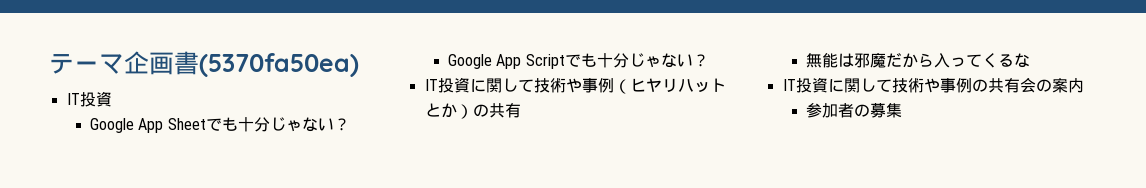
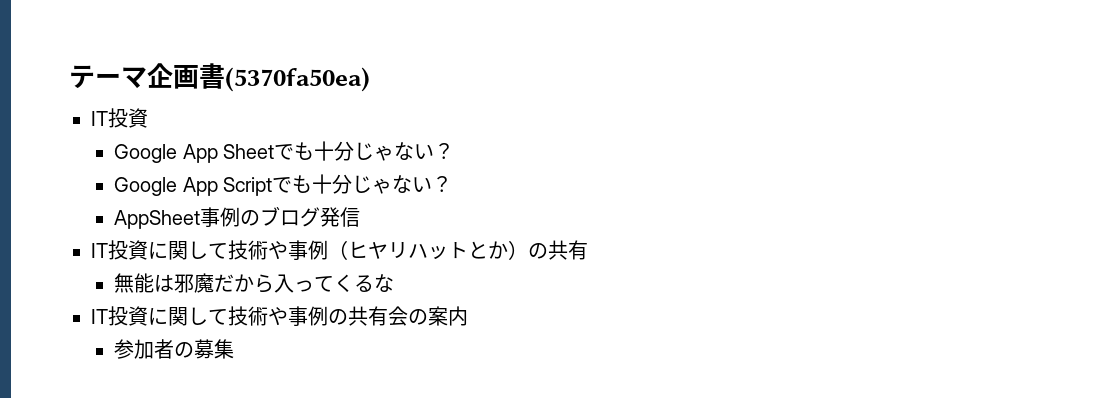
(709, 60) none -> [114,206,361,229] // AppSheet事例のブログ発信

